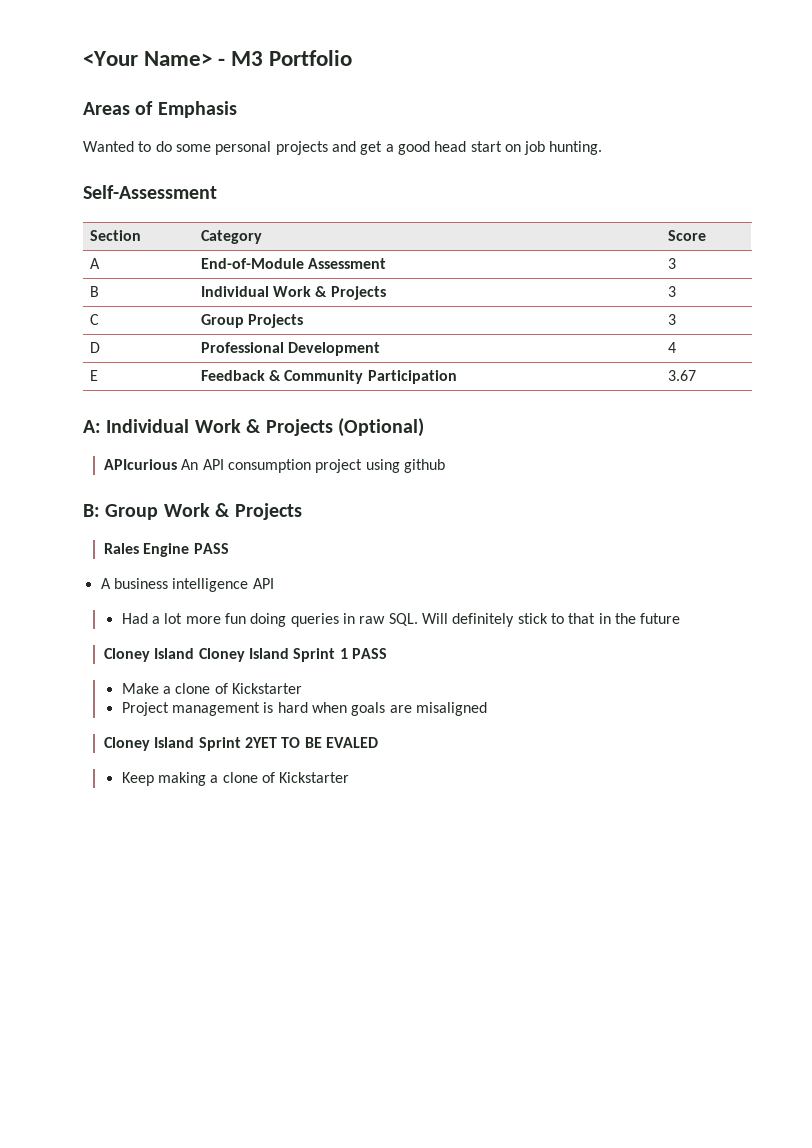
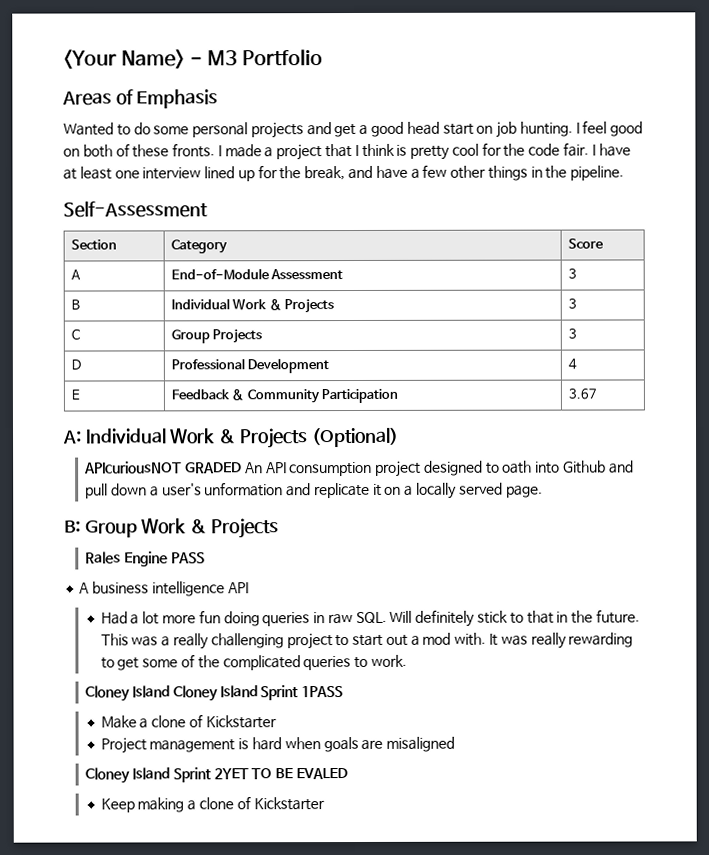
(603, 148) none -> [575,120,644,137] [63,142,631,161] [63,164,625,182] I feel good on both of these fronts. I made a project that I think is pretty cool for the code fair. I have at least one interview lined up for the break, and have a few other things in the pipeline.
[104,459,178,470] APIcurious -> [84,461,242,474] APIcuriousNOT GRADED
[365,459,446,473] using github -> [423,460,634,476] [85,482,543,499] designed to oath into Github and pull down a user's unformation and replicate it on a locally served page.
[640,613,681,624] future -> [595,609,640,624] [100,632,634,650] [100,654,407,671] future. This was a really challenging project to start out a mod with. It was really rewarding to get some of the complicated queries to work.
[339,648,388,659] 1 PASS -> [301,686,344,698] 1PASS

